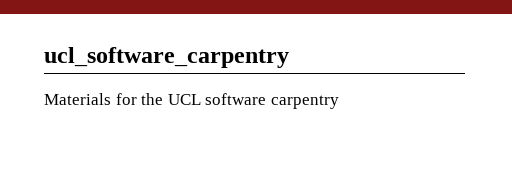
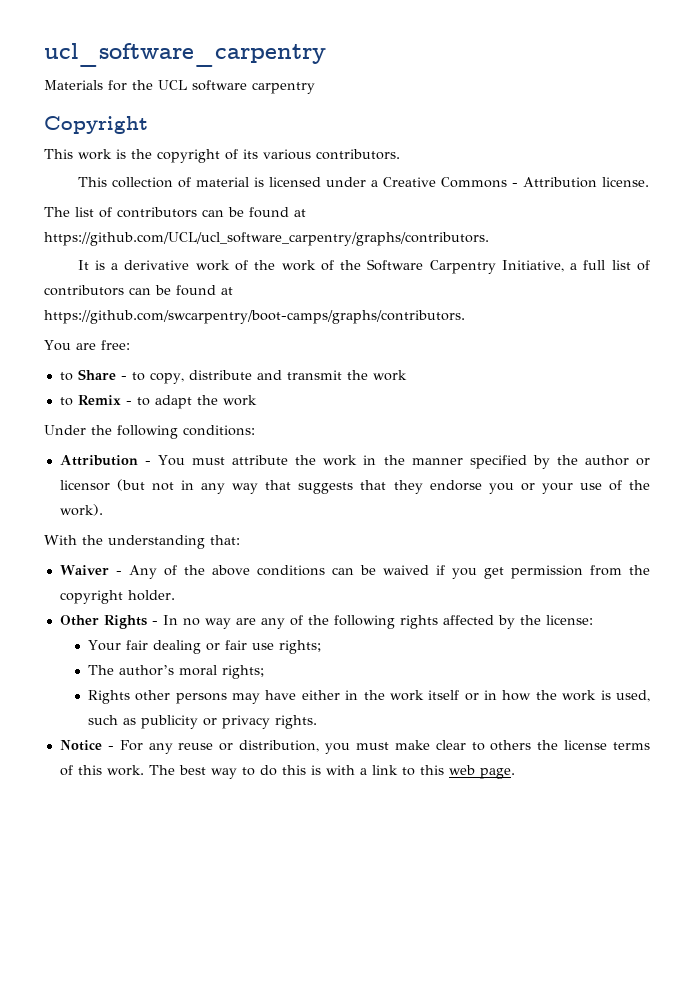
(339, 102) none -> [44,116,148,134] [44,149,400,163] [77,177,649,188] [44,207,306,218] [44,232,489,246] [77,259,650,274] [44,285,233,296] [44,310,465,324] [44,340,130,351] [59,369,407,384] [59,395,257,409] [44,425,255,439] [59,455,650,469] [59,479,650,494] [59,504,103,516] [44,535,240,549] [59,565,650,579] [59,590,175,604] [59,615,593,629] [87,640,321,654] [87,665,264,679] [87,690,650,704] [87,715,317,729] [59,740,650,754] [59,765,515,779] // Copyright // This work is the copyright of its various contributors. // This collection of material is licensed under a Creative Commons - Attribution license. // The list of contributors can be found at https://github.com/UCL/ucl_software_carpentry/graphs/contributors. // It is a derivative work of the work of the Software Carpentry Initiative, a full list of contributors can be found at https://github.com/swcarpentry/boot-camps/graphs/contributors. // You are free: // to Share - to copy, distribute and transmit the work // to Remix - to adapt the work // Under the following conditions: // Attribution - You must attribute the work in the manner specified by the author or licensor (but not in any way that suggests that they endorse you or your use of the work). // With the understanding that: // Waiver - Any of the above conditions can be waived if you get permission from the copyright holder. // Other Rights - In no way are any of the following rights affected by the license: // Your fair dealing or fair use rights; // The author’s moral rights; // Rights other persons may have either in the work itself or in how the work is used, such as publicity or privacy rights. // Notice - For any reuse or distribution, you must make clear to others the license terms of this work. The best way to do this is with a link to this web page.

